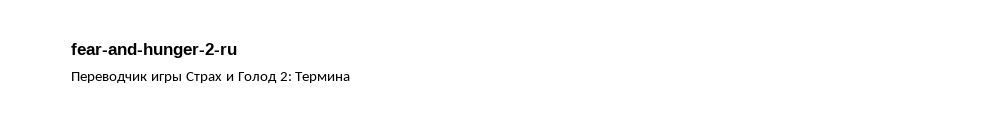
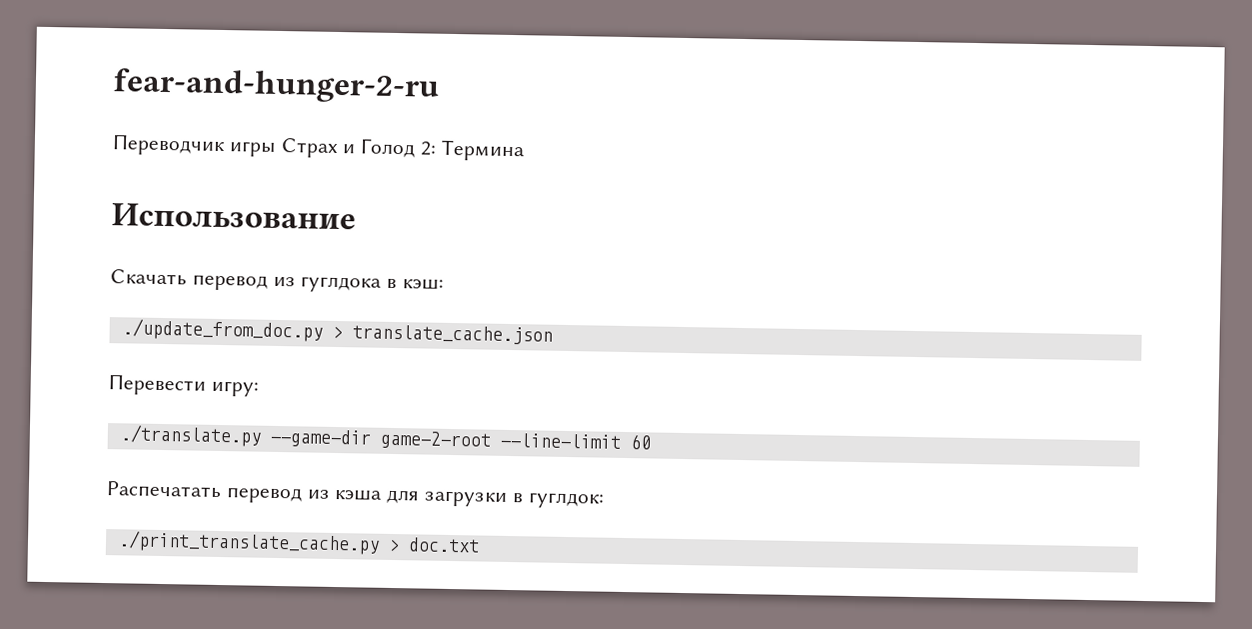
(351, 77) none -> [111,203,356,230] [110,269,445,293] [121,318,553,345] [108,374,259,397] [119,424,651,450] [106,481,604,509] [117,530,480,555] // Использование // Скачать перевод из гуглдока в кэш: // ./update_from_doc.py > translate_cache.json // Перевести игру: // ./translate.py --game-dir game-2-root --line-limit 60 // Распечатать перевод из кэша для загрузки в гуглдок: // ./print_translate_cache.py > doc.txt

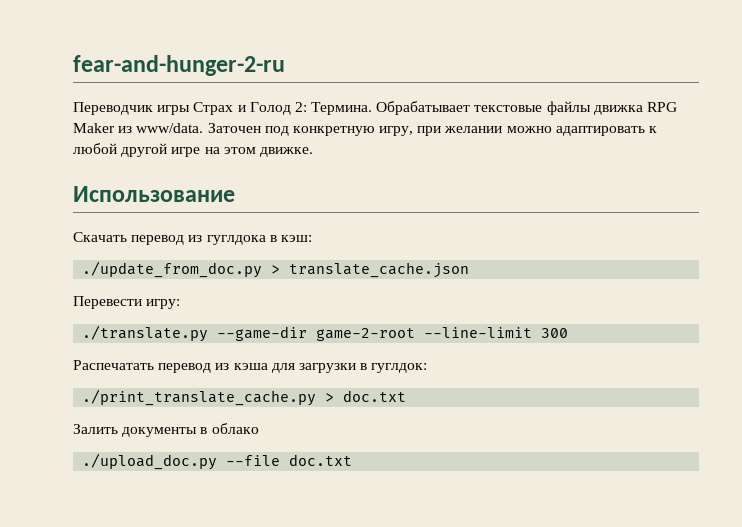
[440,139,525,162] Термина -> [311,101,678,115] [73,123,658,136] [73,143,313,157] Термина. Обрабатывает текстовые файлы движка RPG Maker из www/data. Заточен под конкретную игру, при желании можно адаптировать к любой другой игре на этом движке.
[629,434,651,450] 60 -> [541,328,569,338] 300
(480, 545) none -> [73,423,259,437] [82,453,353,470] // Залить документы в облако // ./upload_doc.py --file doc.txt

